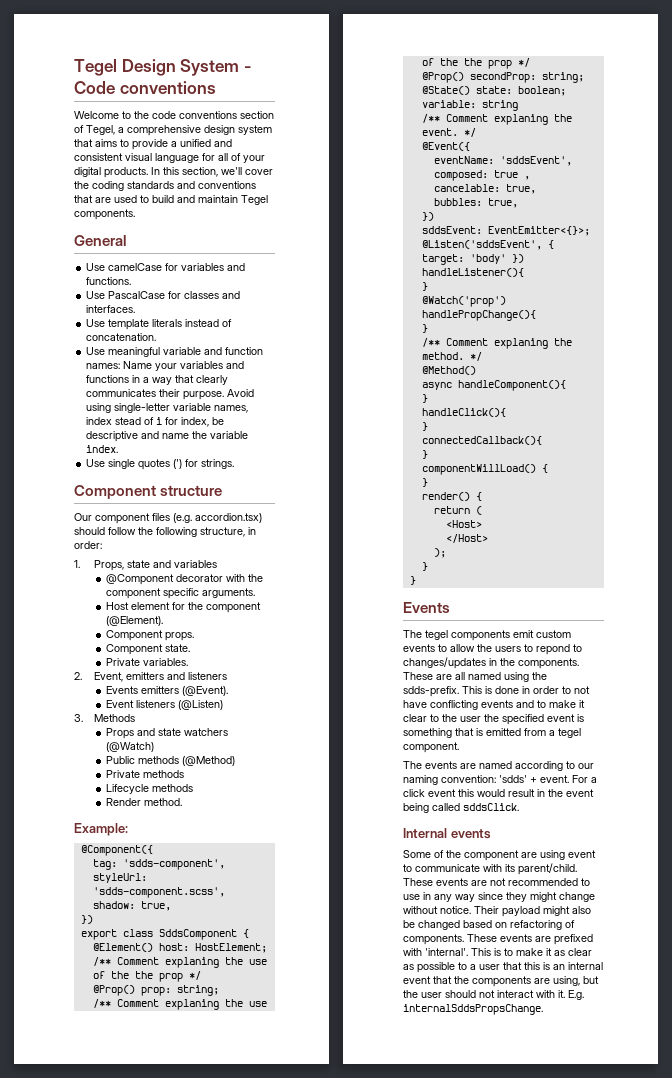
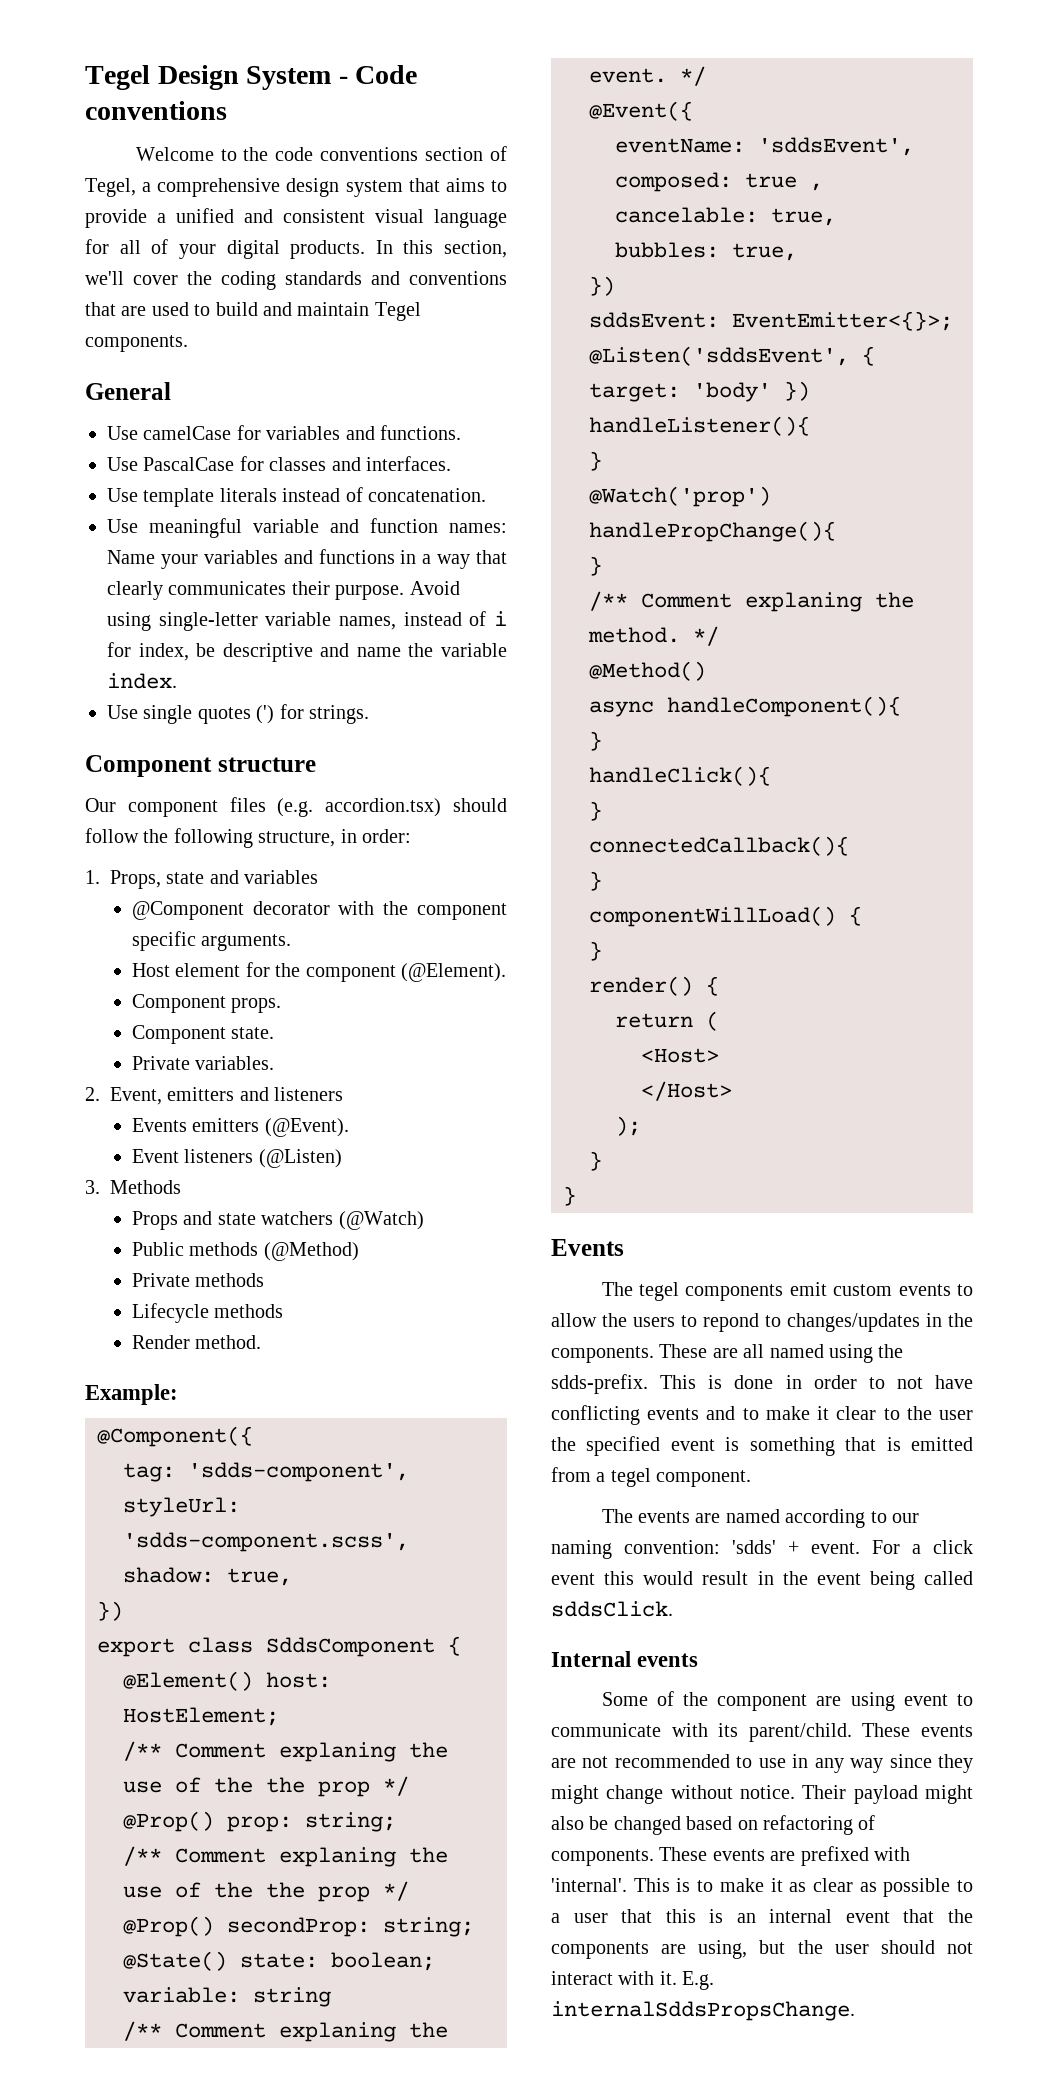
[86,417,142,425] index stead -> [403,612,462,626] instead

